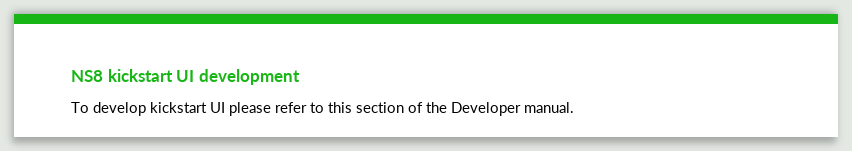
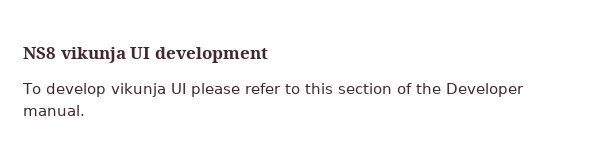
[107,69,173,82] kickstart -> [60,47,126,63] vikunja
[150,102,207,113] kickstart -> [110,83,166,97] vikunja

